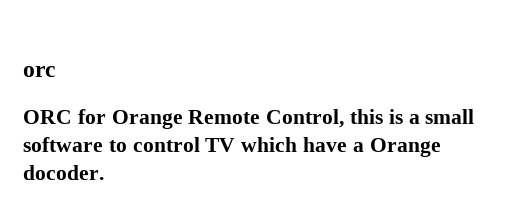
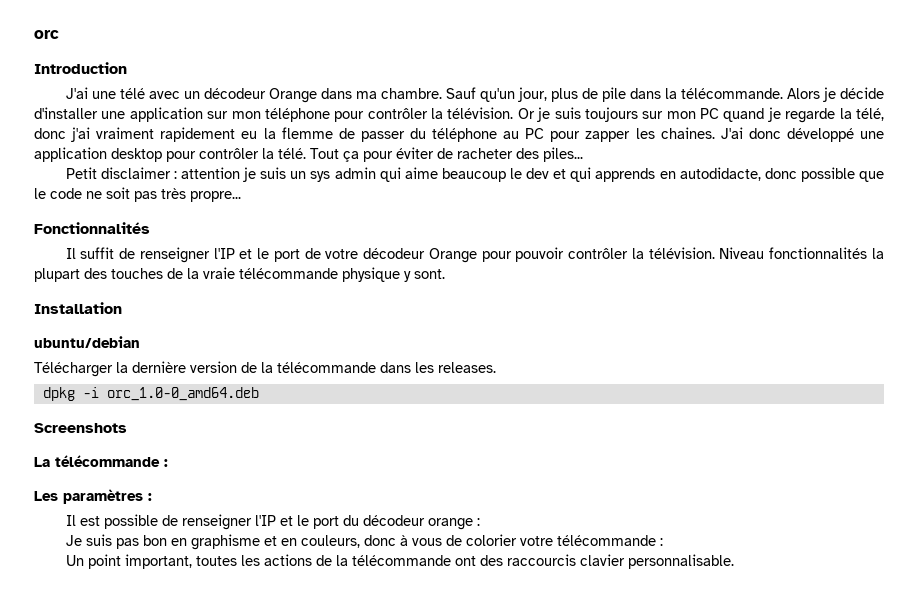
[23,109,475,129] [23,137,441,157] [23,165,104,180] ORC for Orange Remote Control, this is a small software to control TV which have a Orange docoder. -> [34,62,127,74] [65,87,885,103] [34,107,885,123] [34,127,885,142] [34,147,583,162] [65,167,884,182] [34,187,241,202] [34,222,150,234] [65,247,885,263] [34,267,445,282] [34,302,122,314] [34,336,140,348] [34,361,496,377] [42,387,259,401] [34,423,127,433] [34,455,168,467] [34,489,152,504] [65,514,480,530] [65,534,663,550] [65,554,734,569] Introduction // J'ai une télé avec un décodeur Orange dans ma chambre. Sauf qu'un jour, plus de pile dans la télécommande. Alors je décide d'installer une application sur mon téléphone pour contrôler la télévision. Or je suis toujours sur mon PC quand je regarde la télé, donc j'ai vraiment rapidement eu la flemme de passer du téléphone au PC pour zapper les chaines. J'ai donc développé une application desktop pour contrôler la télé. Tout ça pour éviter de racheter des piles... // Petit disclaimer : attention je suis un sys admin qui aime beaucoup le dev et qui apprends en autodidacte, donc possible que le code ne soit pas très propre... // Fonctionnalités // Il suffit de renseigner l'IP et le port de votre décodeur Orange pour pouvoir contrôler la télévision. Niveau fonctionnalités la plupart des touches de la vraie télécommande physique y sont. // Installation // ubuntu/debian // Télécharger la dernière version de la télécommande dans les releases. // dpkg -i orc_1.0-0_amd64.deb // Screenshots // La télécommande : // Les paramètres : // Il est possible de renseigner l'IP et le port du décodeur orange : // Je suis pas bon en graphisme et en couleurs, donc à vous de colorier votre télécommande : // Un point important, toutes les actions de la télécommande ont des raccourcis clavier personnalisable.

